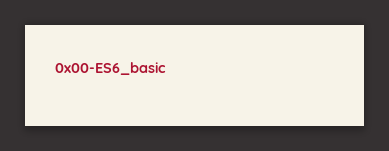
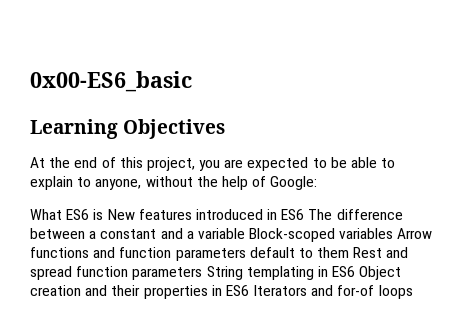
(166, 68) none -> [30,119,226,139] [30,157,396,171] [30,176,318,190] [30,209,403,220] [30,228,433,242] [30,247,409,261] [30,266,402,280] [30,285,413,299] // Learning Objectives // At the end of this project, you are expected to be able to explain to anyone, without the help of Google: // What ES6 is New features introduced in ES6 The difference between a constant and a variable Block-scoped variables Arrow functions and function parameters default to them Rest and spread function parameters String templating in ES6 Object creation and their properties in ES6 Iterators and for-of loops

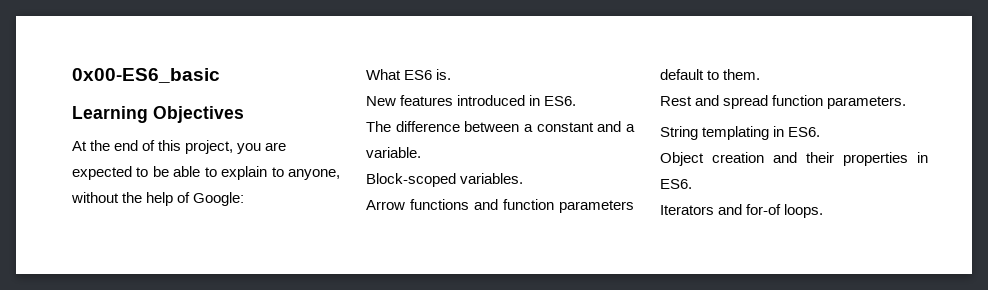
[93,209,104,220] is -> [436,69,452,80] is. //
[281,209,305,220] ES6 -> [544,96,577,106] ES6. //
[197,228,394,242] variable Block-scoped variables -> [366,147,421,158] [366,173,524,187] variable. // Block-scoped variables. //
[317,247,350,258] them -> [723,69,761,80] them. //
[132,267,203,280] parameters -> [827,96,907,109] parameters. //
[332,266,356,277] ES6 -> [788,127,821,137] ES6. //
[225,285,249,296] ES6 -> [660,179,692,189] ES6. //
[378,285,413,299] loops -> [784,204,824,218] loops.

